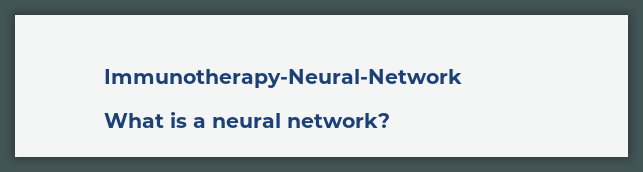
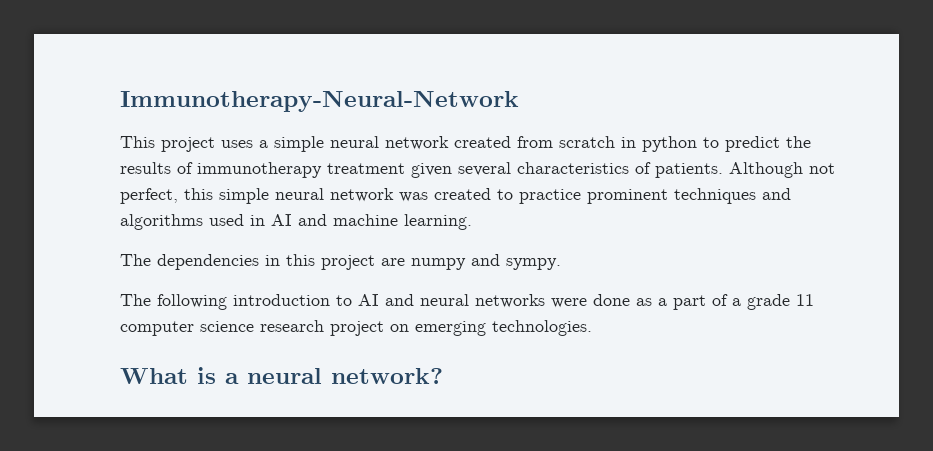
(462, 78) none -> [120,136,811,152] [120,162,835,178] [120,188,791,204] [120,214,472,230] [120,254,561,270] [120,294,814,310] [120,320,592,336] // This project uses a simple neural network created from scratch in python to predict the results of immunotherapy treatment given several characteristics of patients. Although not perfect, this simple neural network was created to practice prominent techniques and algorithms used in AI and machine learning. // The dependencies in this project are numpy and sympy. // The following introduction to AI and neural networks were done as a part of a grade 11 computer science research project on emerging technologies.

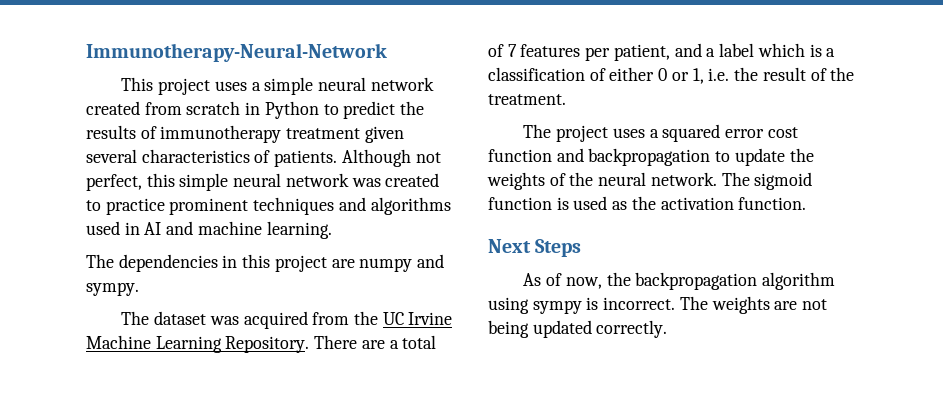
[642,136,697,152] python -> [264,101,319,119] Python
[157,294,814,310] [120,320,592,336] [120,367,443,384] following introduction to AI and neural networks were done as a part of a grade 11 computer science research project on emerging technologies. // What is a neural network? -> [154,311,453,329] [86,335,437,353] [488,43,836,61] [488,67,855,84] [488,94,566,105] [523,124,798,142] [488,148,814,166] [487,172,813,190] [488,196,807,210] [488,239,582,257] [523,272,835,290] [488,296,828,314] [488,320,668,338] dataset was acquired from the UC Irvine Machine Learning Repository. There are a total of 7 features per patient, and a label which is a classification of either 0 or 1, i.e. the result of the treatment. // The project uses a squared error cost function and backpropagation to update the weights of the neural network. The sigmoid function is used as the activation function. // Next Steps // As of now, the backpropagation algorithm using sympy is incorrect. The weights are not being updated correctly.

